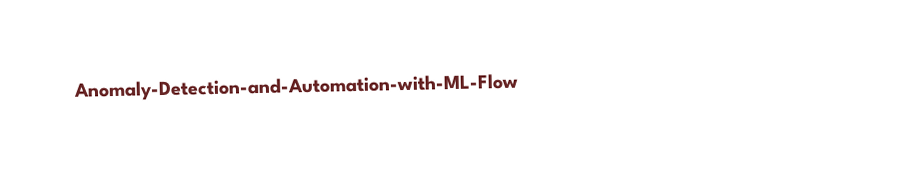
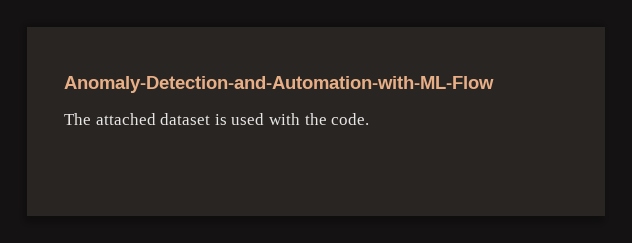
(519, 87) none -> [64,113,370,125] // The attached dataset is used with the code.

